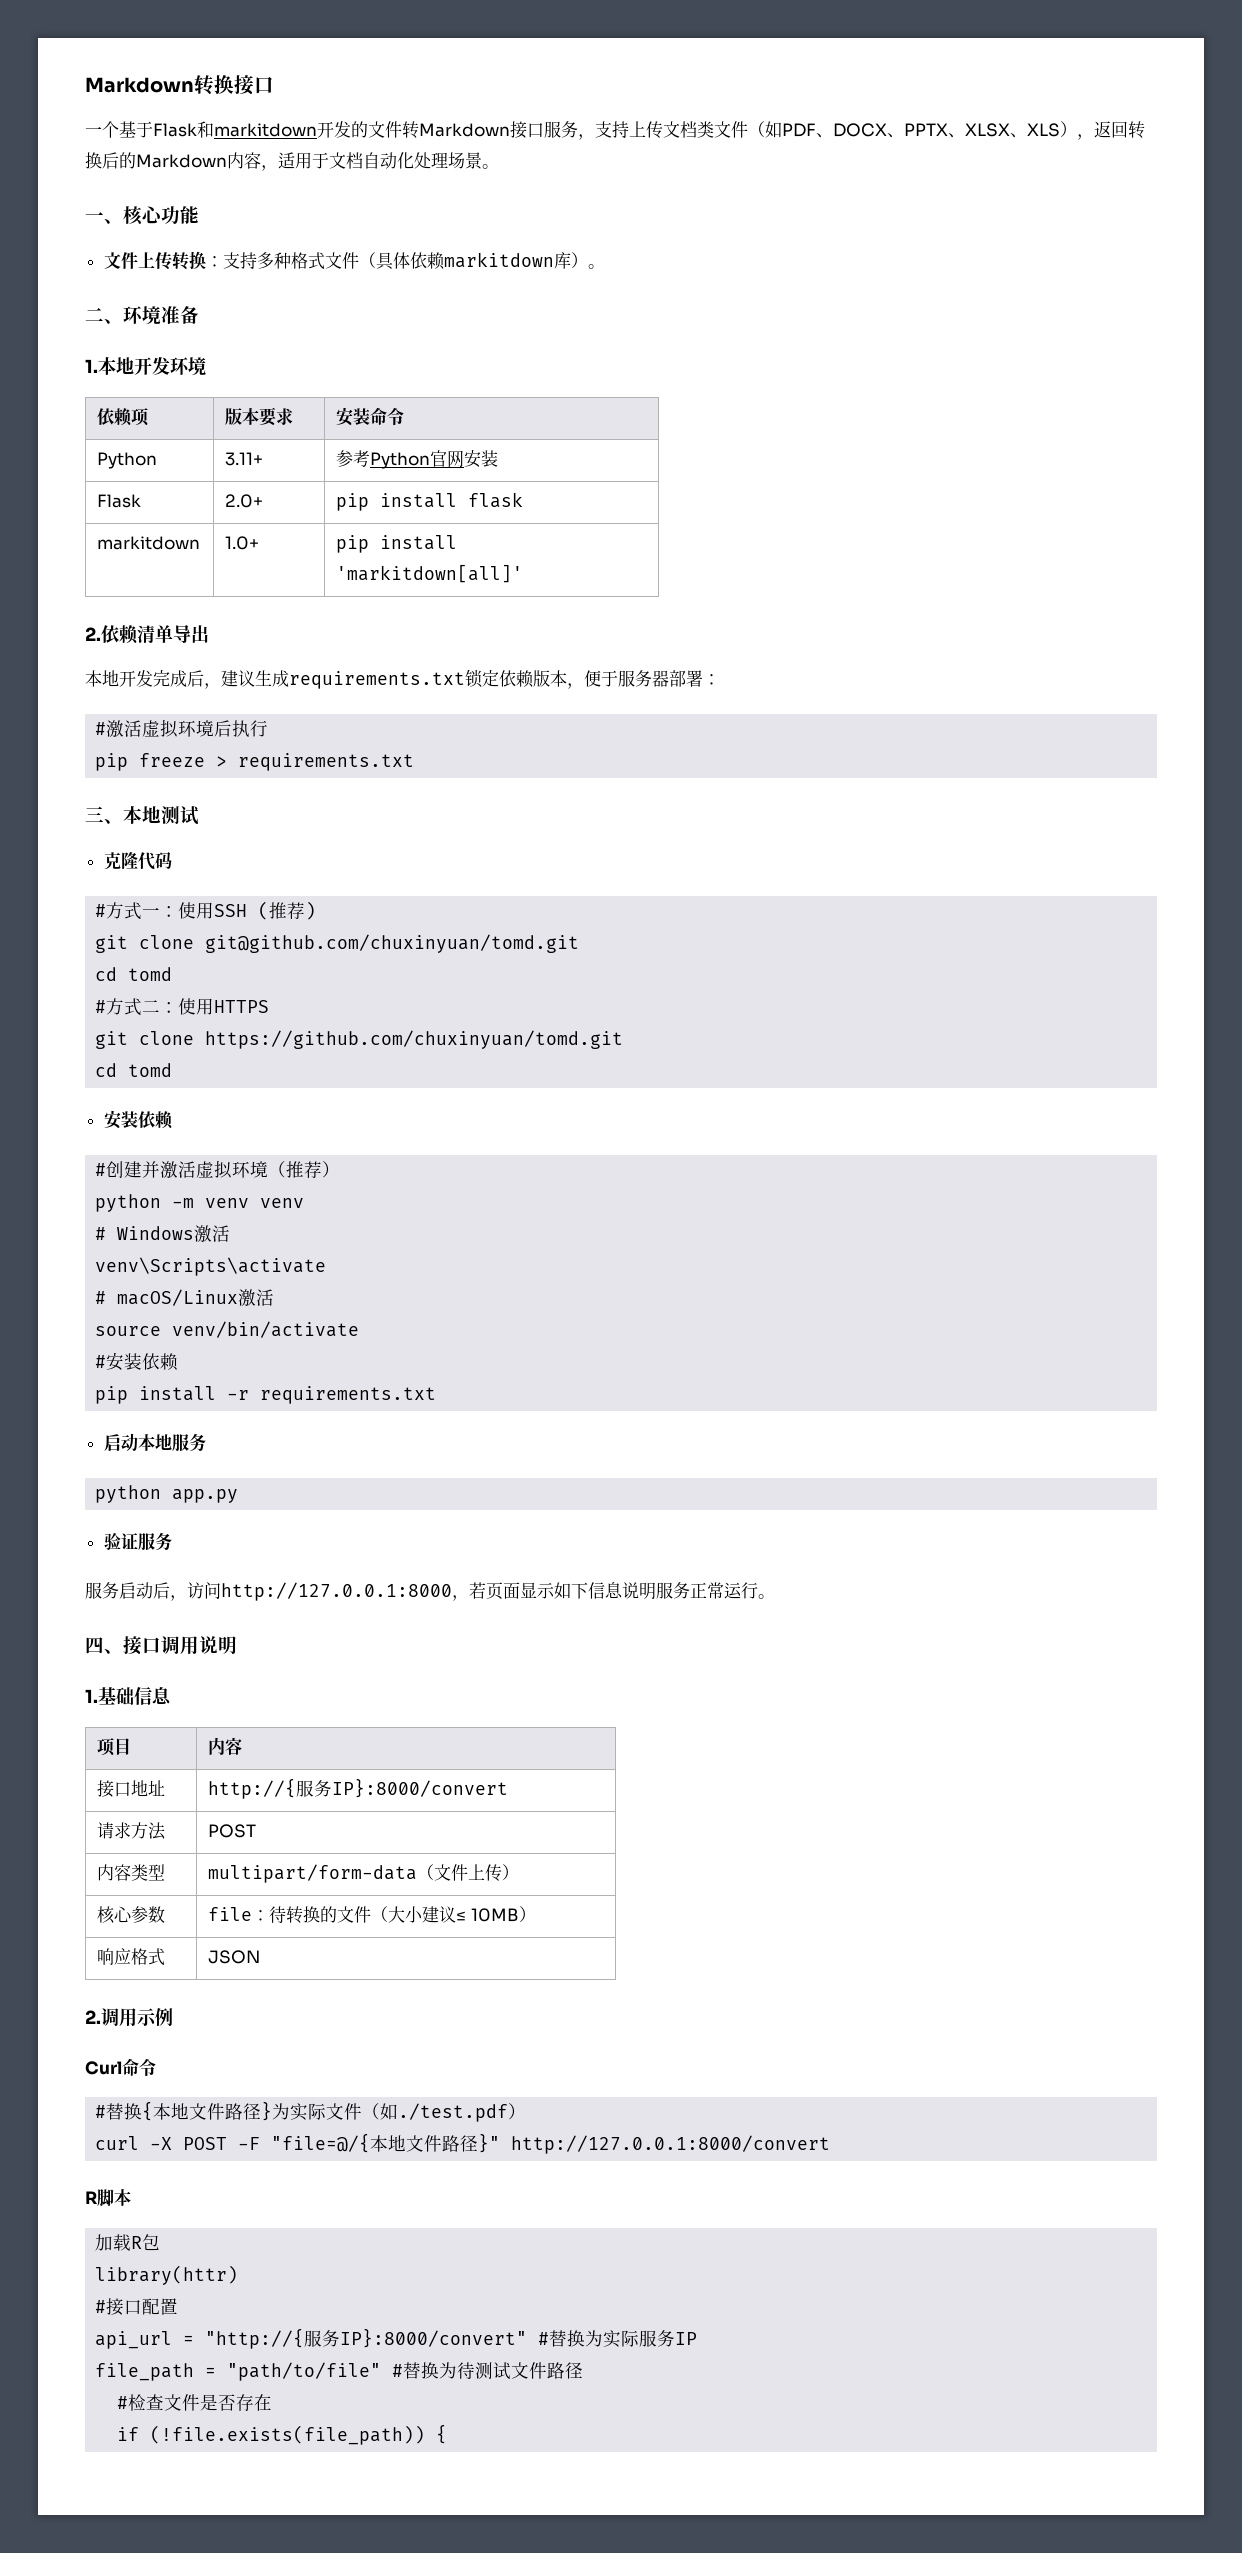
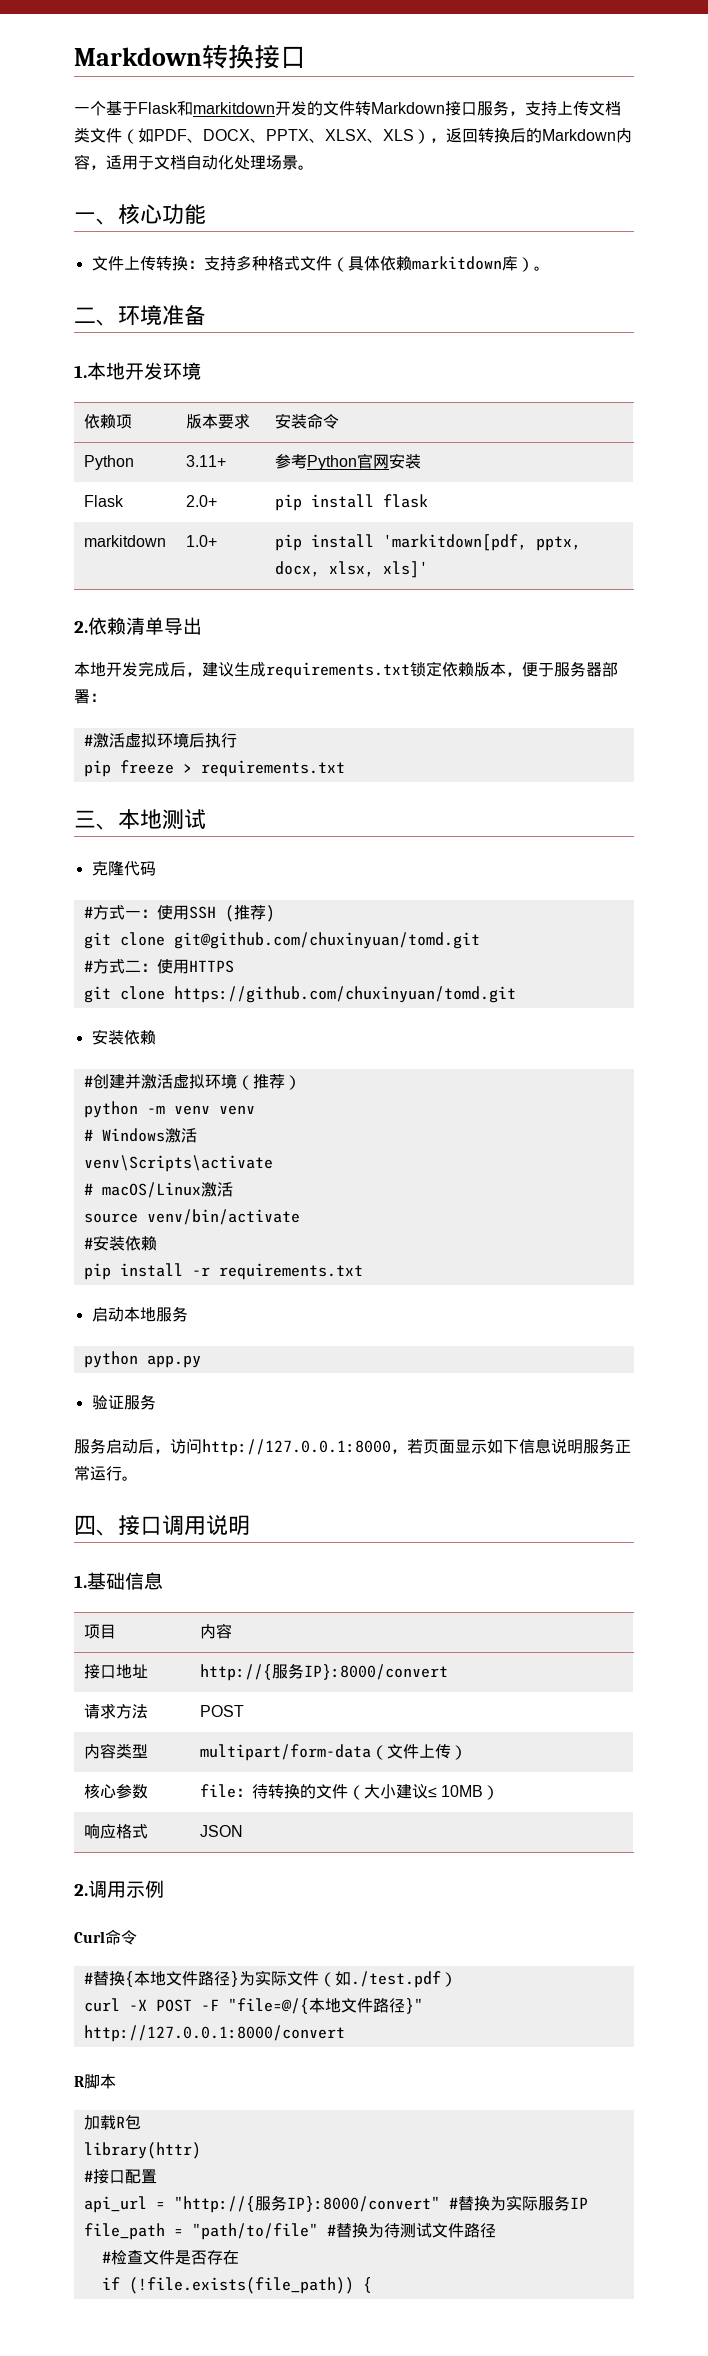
[336,564,524,583] 'markitdown[all]' -> [382,534,581,551] [274,561,428,578] 'markitdown[pdf, pptx, docx, xlsx, xls]'
[95,967,173,981] // cd tomd -> (480, 940) none
[95,1063,173,1077] // cd tomd -> (516, 994) none

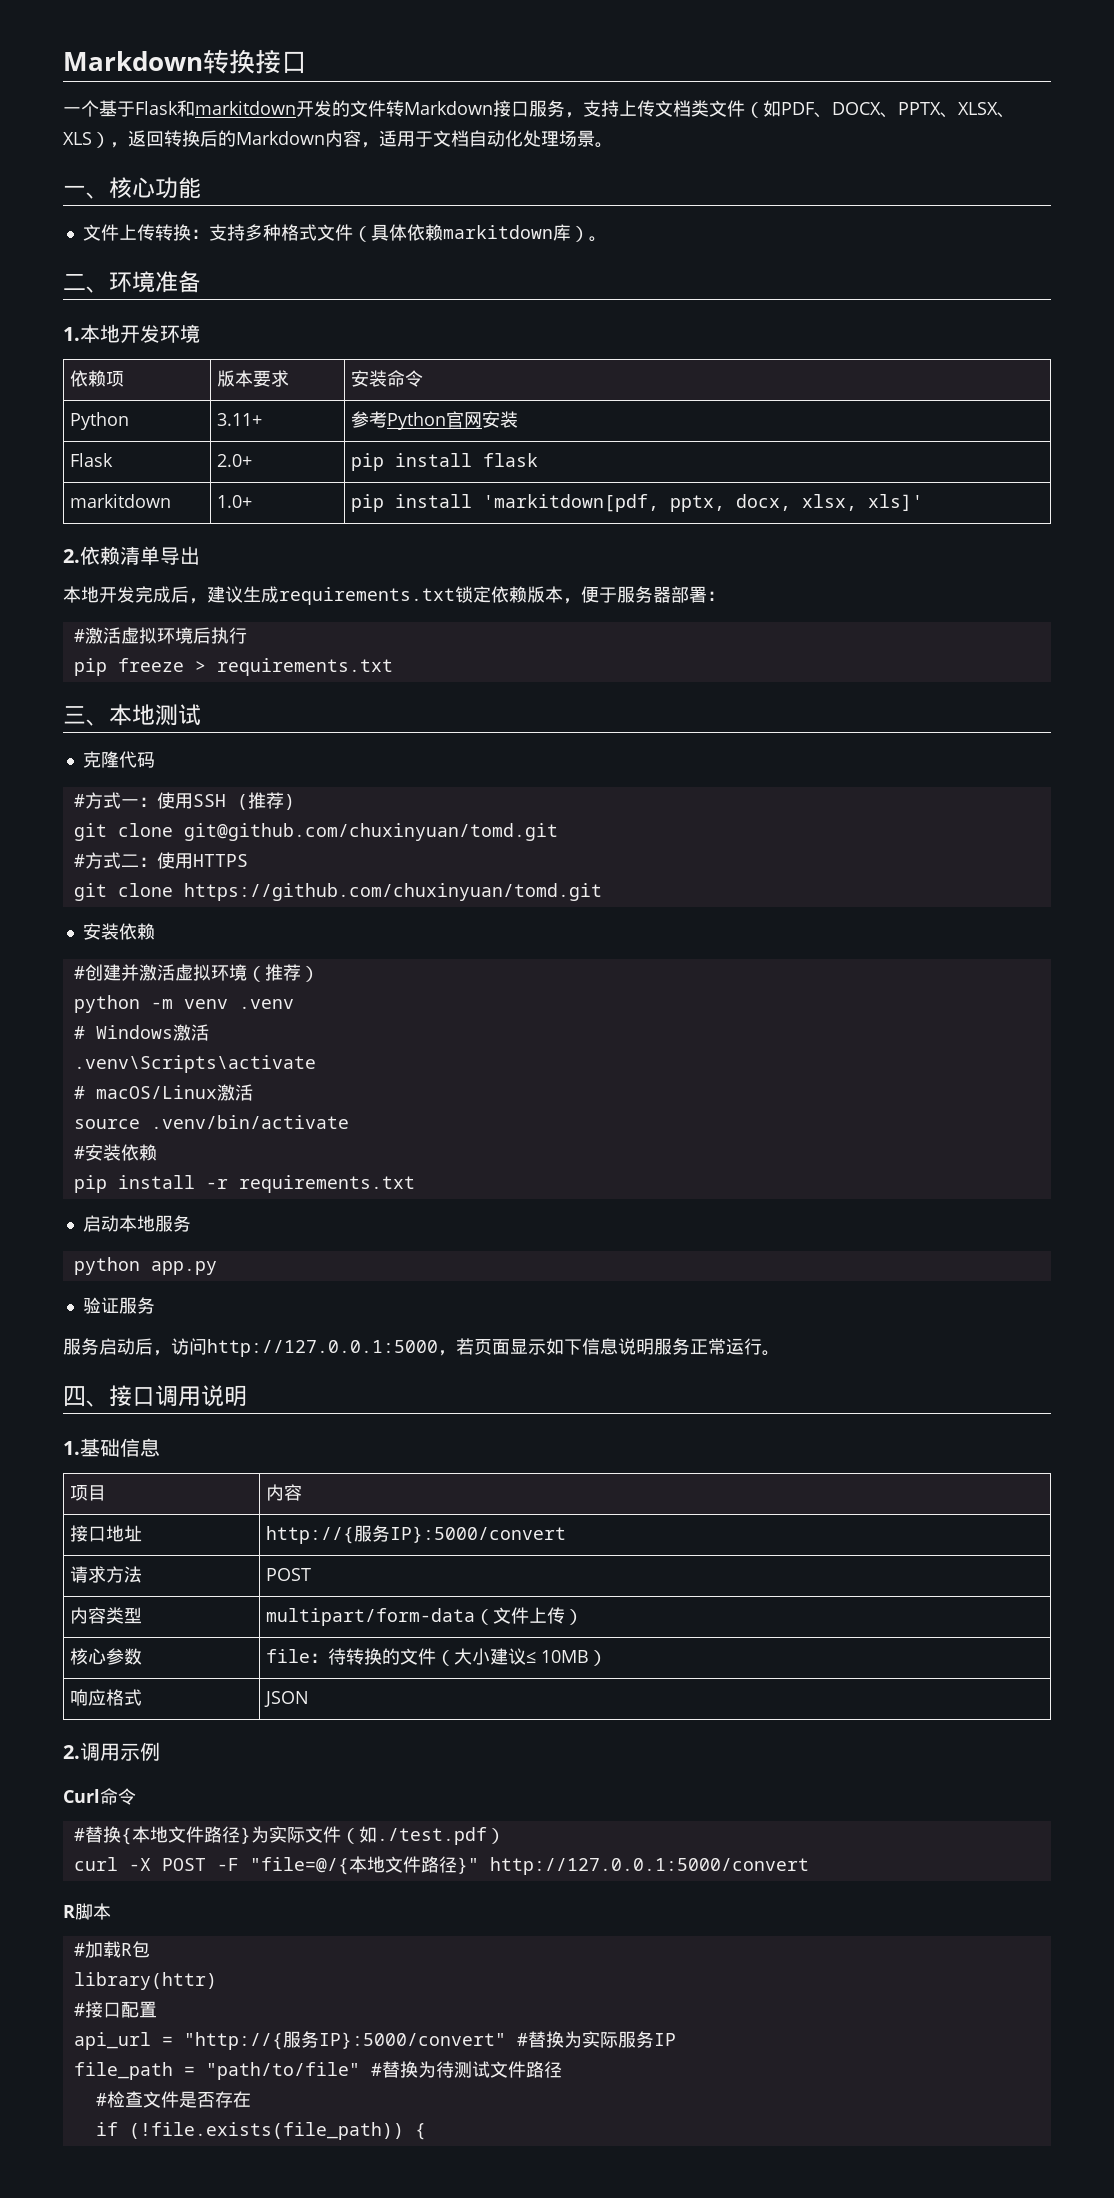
[218,1105,255,1115] venv -> [238,999,294,1009] .venv
[83,1155,273,1172] venv\Scripts\activate -> [73,1055,316,1073] .venv\Scripts\activate
[146,1209,300,1225] venv/bin/activate -> [150,1115,349,1129] .venv/bin/activate
[202,1439,391,1456] http://127.0.0.1:8000 -> [207,1339,438,1357] http://127.0.0.1:5000
[303,1664,448,1680] IP}:8000/convert -> [390,1526,567,1543] IP}:5000/convert
[83,2025,345,2042] http://127.0.0.1:8000/convert -> [489,1857,809,1875] http://127.0.0.1:5000/convert
(116, 2081) none -> [73,1943,85,1956] #
[286,2196,440,2212] IP}:8000/convert" -> [318,2032,506,2049] IP}:5000/convert"

